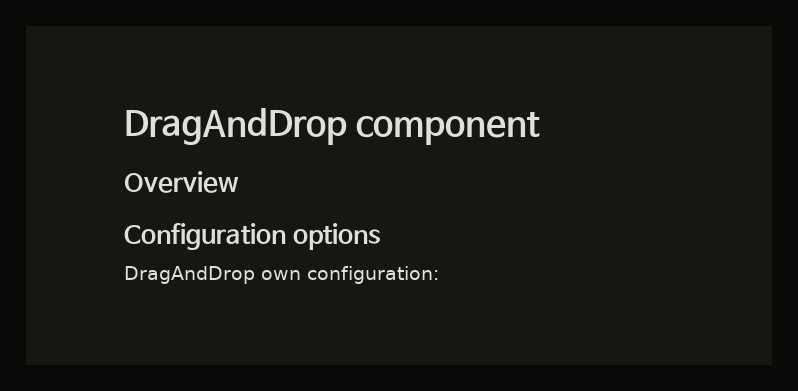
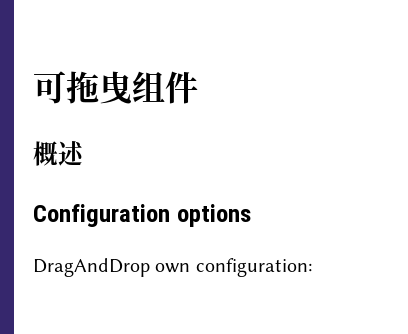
[124,108,541,145] [124,171,239,193] DragAndDrop component // Overview -> [33,71,198,105] [33,141,85,166] 可拖曳组件 // 概述

